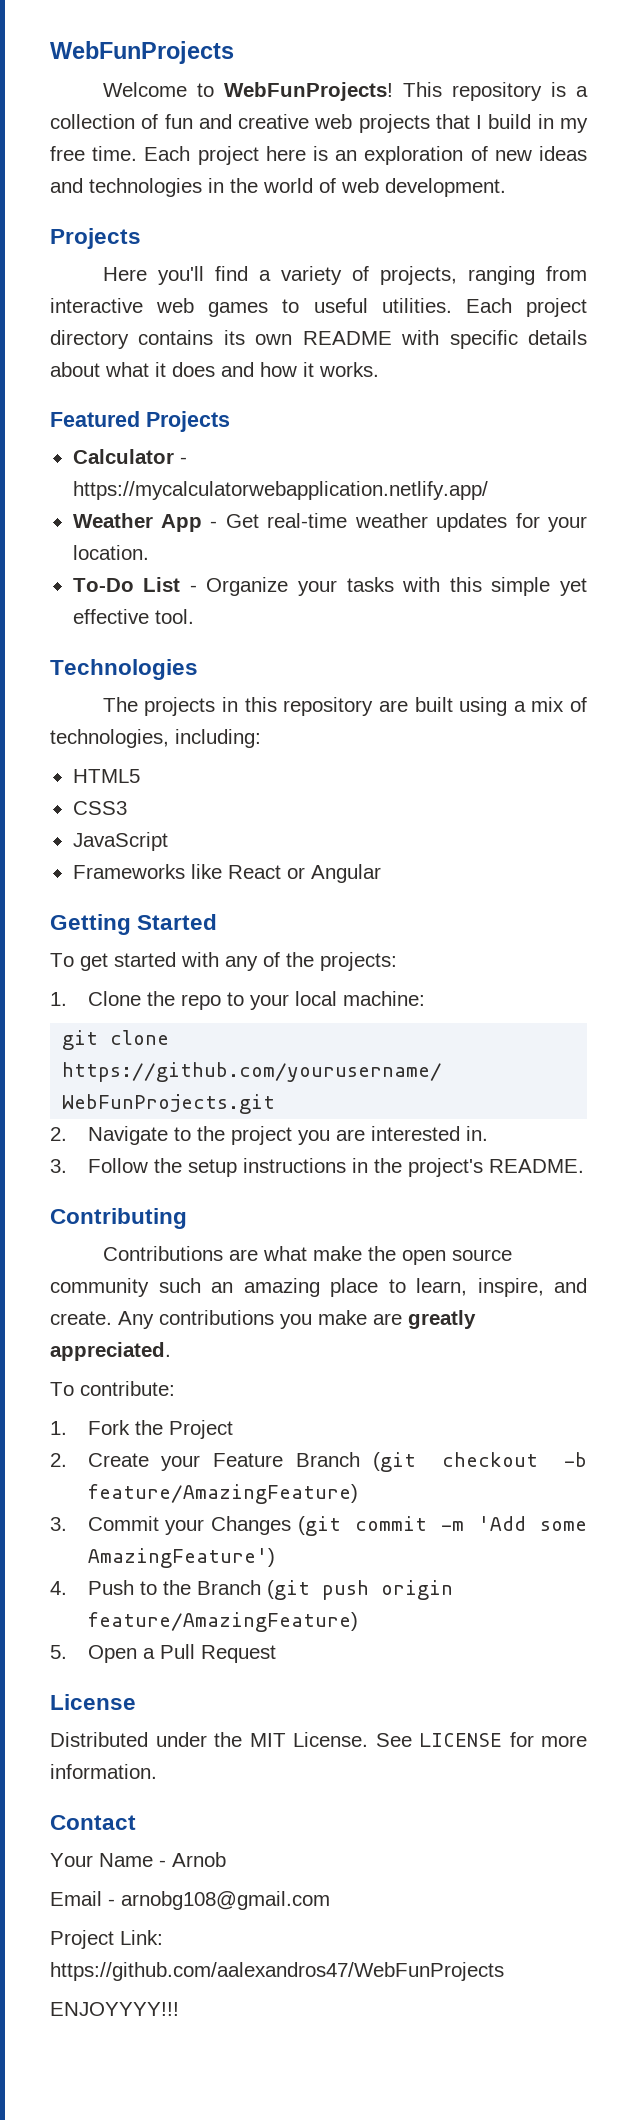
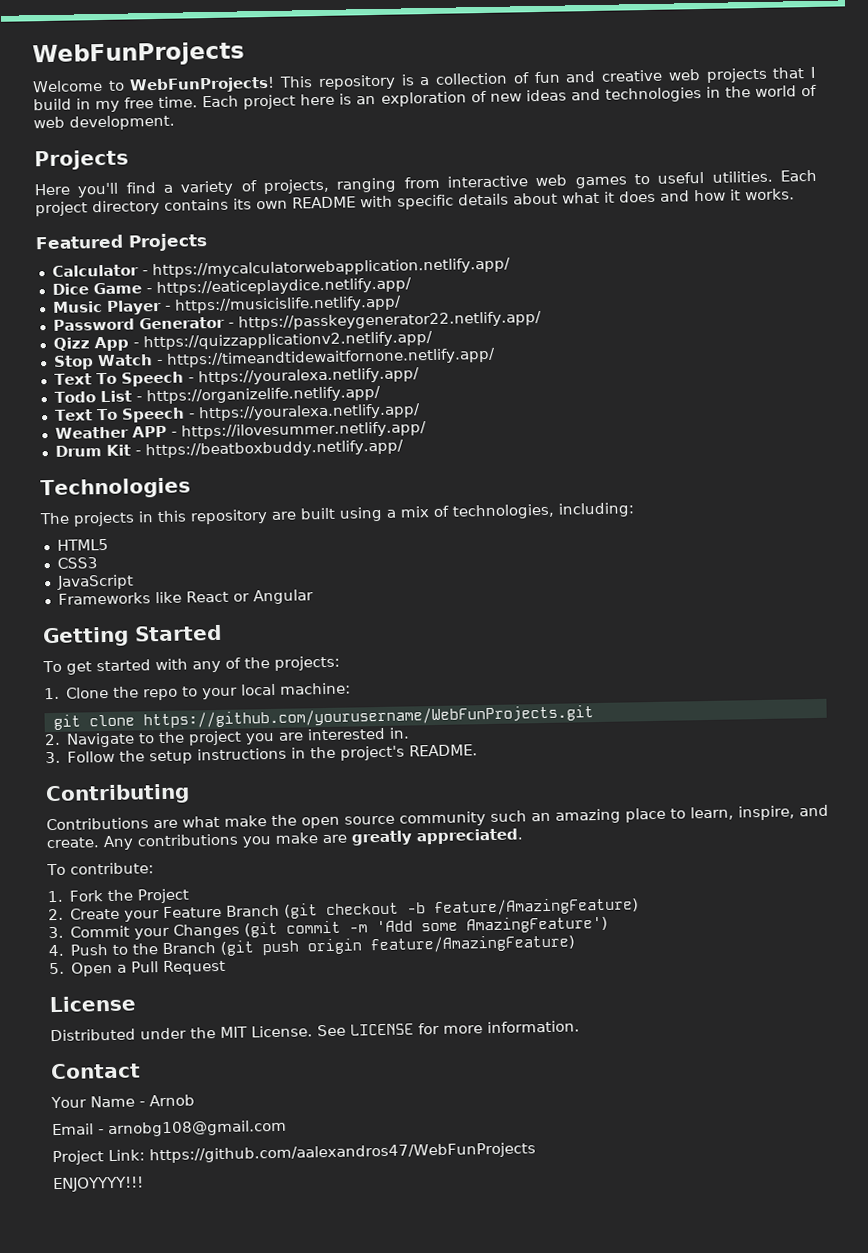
[72,513,587,532] [72,545,149,560] [72,577,587,596] [72,609,194,624] Weather App - Get real-time weather updates for your location. // To-Do List - Organize your tasks with this simple yet effective tool. -> [51,277,412,297] [51,295,402,315] [52,310,542,331] [52,330,433,352] [52,347,496,370] [53,367,420,387] [53,385,381,405] [53,403,421,423] [54,421,427,440] [54,439,404,459] Dice Game - https://eaticeplaydice.netlify.app/ // Music Player - https://musicislife.netlify.app/ // Password Generator - https://passkeygenerator22.netlify.app/ // Qizz App - https://quizzapplicationv2.netlify.app/ // Stop Watch - https://timeandtidewaitfornone.netlify.app/ // Text To Speech - https://youralexa.netlify.app/ // Todo List - https://organizelife.netlify.app/ // Text To Speech - https://youralexa.netlify.app/ // Weather APP - https://ilovesummer.netlify.app/ // Drum Kit - https://beatboxbuddy.netlify.app/

